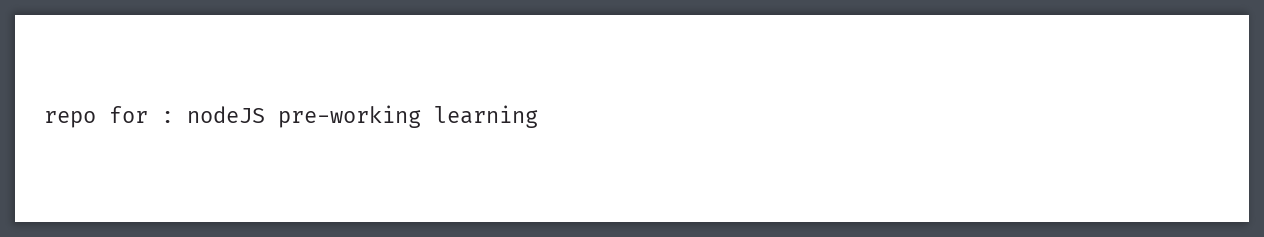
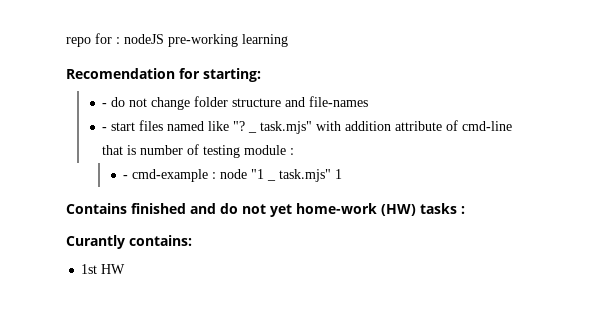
(538, 116) none -> [66,68,261,82] [102,96,369,110] [102,120,246,131] [248,120,513,134] [102,144,295,158] [123,169,265,182] [267,169,343,182] [66,203,465,217] [66,235,192,249] [81,264,126,274] // Recomendation for starting: // - do not change folder structure and file-names // - start files named like "? _ task.mjs" with addition attribute of cmd-line that is number of testing module : // - cmd-example : node "1 _ task.mjs" 1 // Contains finished and do not yet home-work (HW) tasks : // Curantly contains: // 1st HW

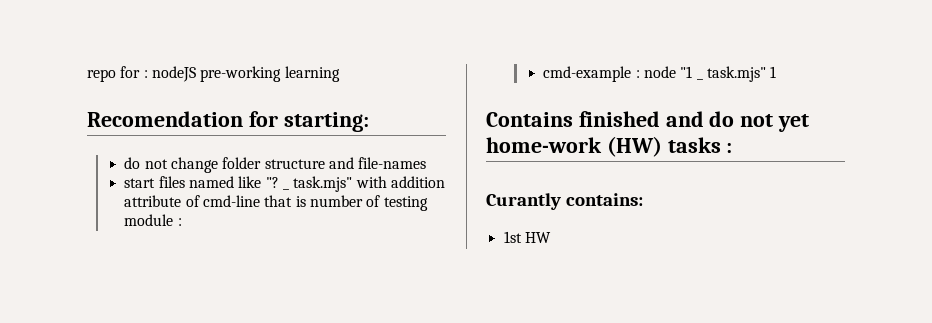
[102,103,108,107] - -> (369, 122) none
[102,127,108,131] - -> (427, 163) none
[123,175,129,179] - -> (182, 222) none

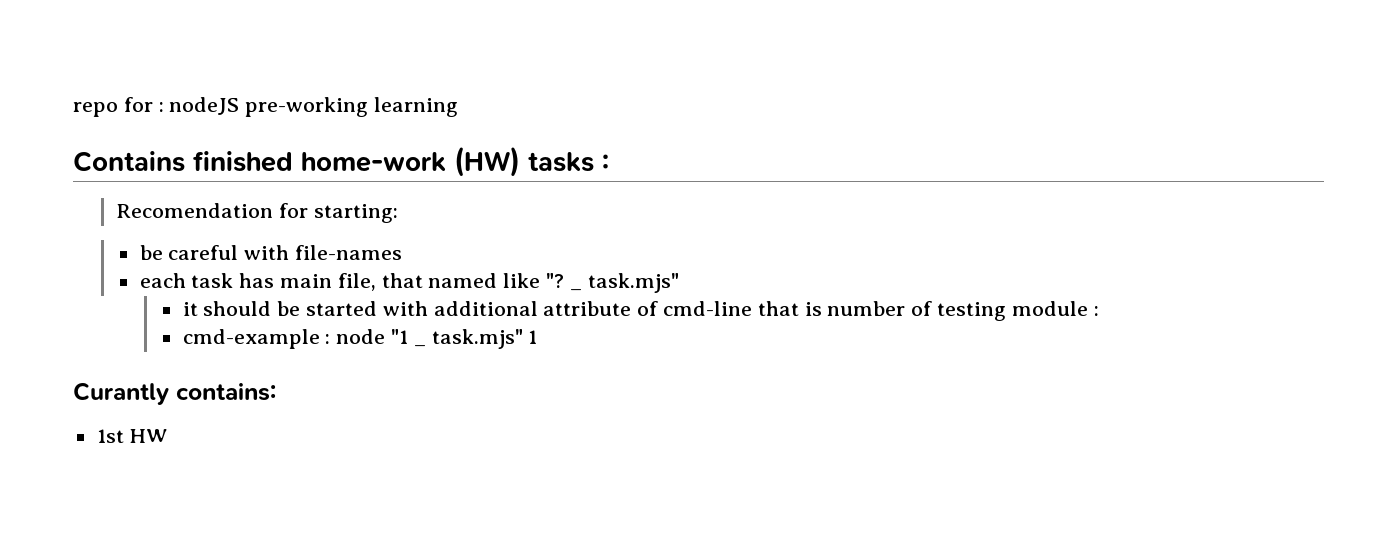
[87,111,369,132] [124,157,427,173] [124,176,185,188] Recomendation for starting: // do not change folder structure and file-names // start files -> [73,146,609,177] [115,203,398,223] [139,245,402,260] [139,273,423,291] Contains finished home-work (HW) tasks : // Recomendation for starting: // be careful with file-names // each task has main file, that
[355,176,445,188] with addition -> [182,301,538,316] // it should be started with additional
[486,111,810,132] [486,136,733,157] // Contains finished and do not yet home-work (HW) tasks : -> (538, 337) none

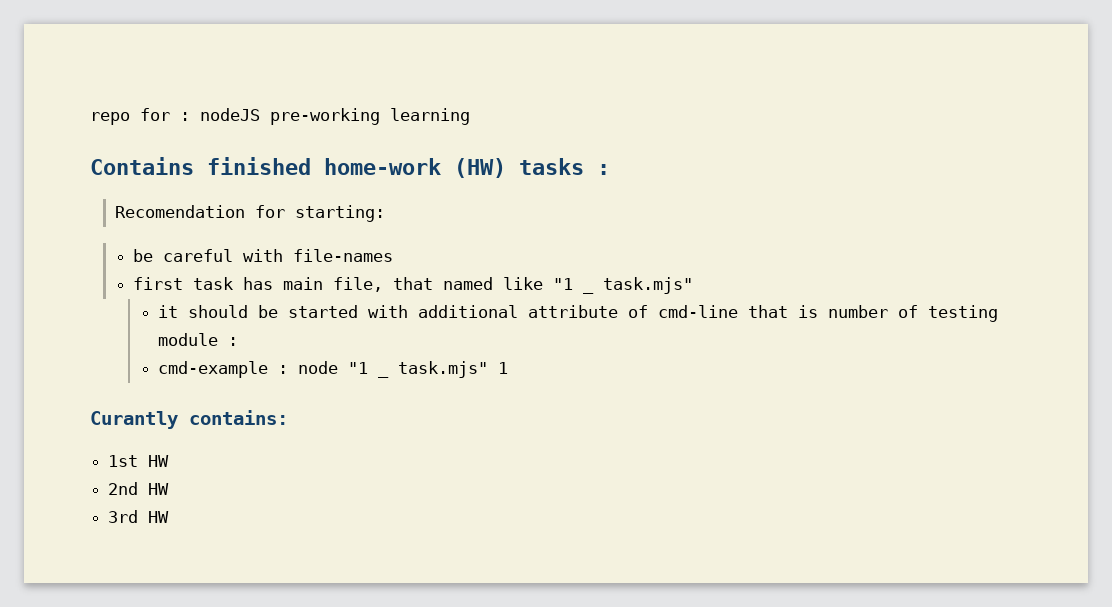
[139,273,186,288] each -> [132,277,183,290] first
[546,273,565,288] "? -> [552,278,573,290] "1
(168, 436) none -> [108,482,170,495] [108,510,170,523] // 2nd HW // 3rd HW

